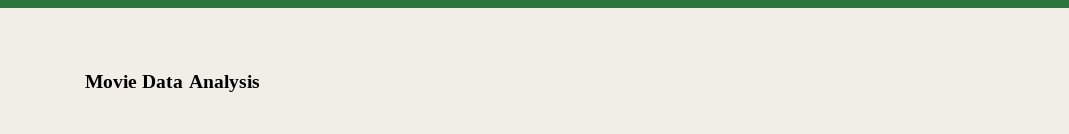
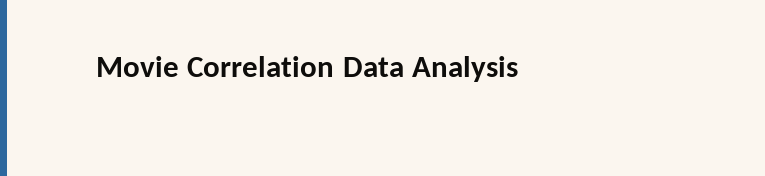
(137, 81) none -> [187,56,335,77] Correlation

